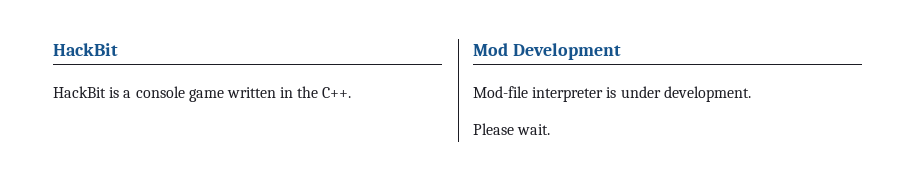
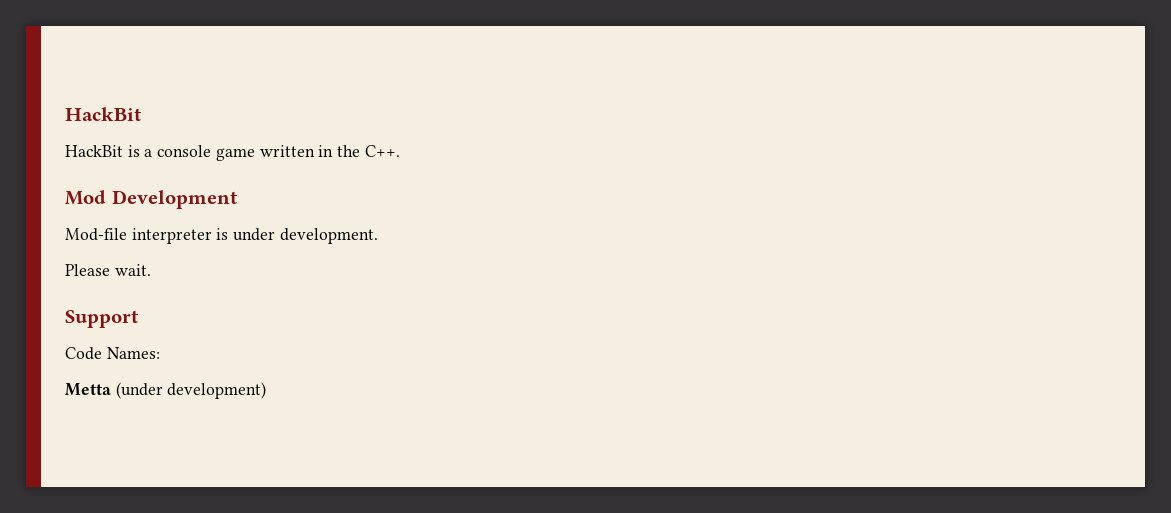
(551, 129) none -> [65,310,138,328] [65,347,160,360] [65,382,267,399] // Support // Code Names: // Metta (under development)

